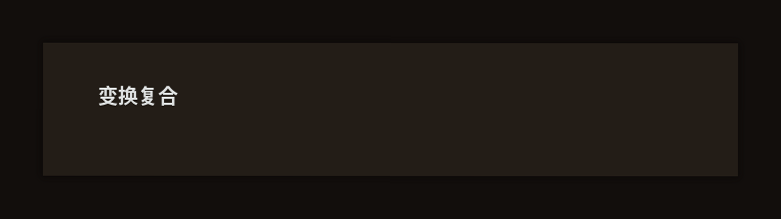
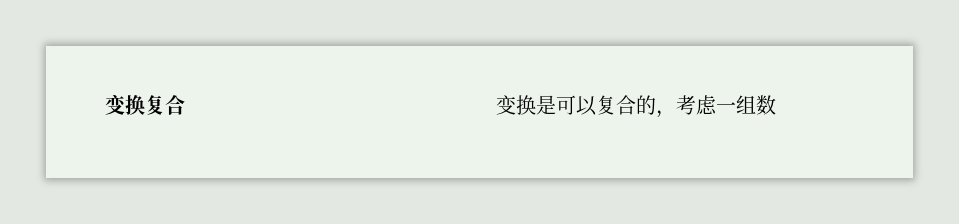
(179, 95) none -> [496,95,776,118] // 变换是可以复合的，考虑一组数

